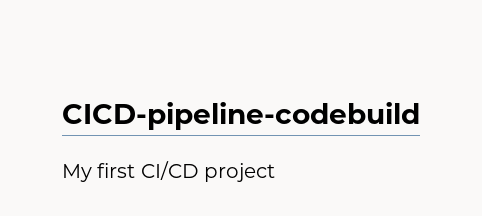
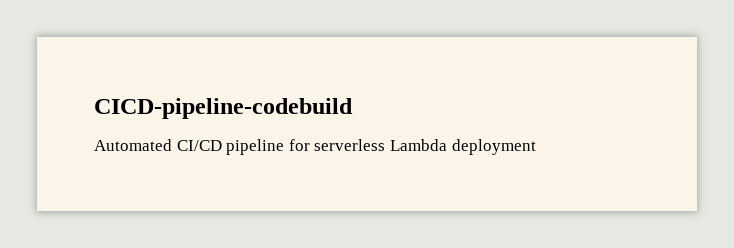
[62,161,276,182] My first CI/CD project -> [94,139,536,155] Automated CI/CD pipeline for serverless Lambda deployment

